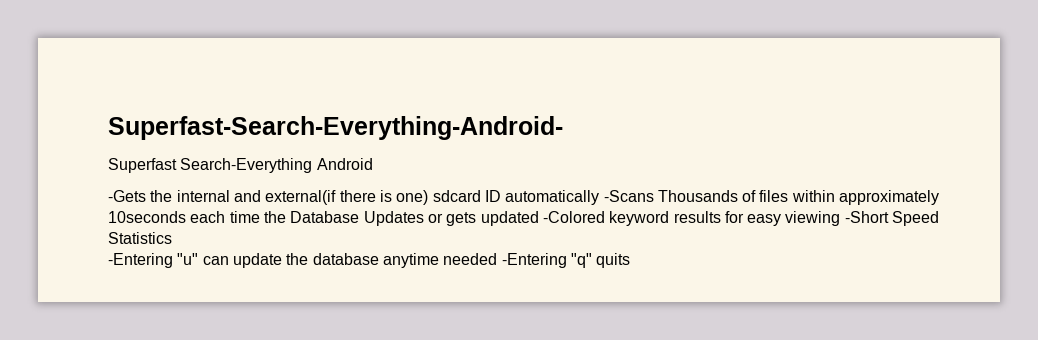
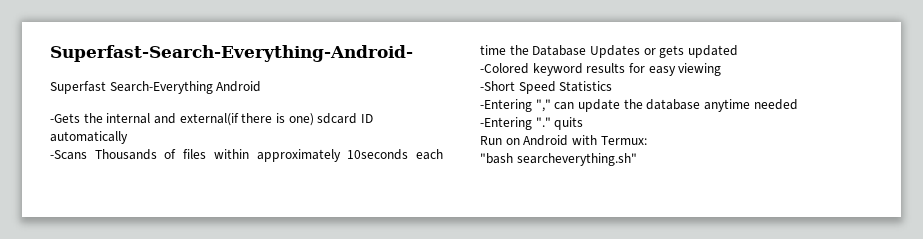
(600, 197) none -> (128, 137) //
(539, 218) none -> (738, 51) //
(841, 218) none -> (722, 69) //
[177,253,199,265] "u" -> [535,99,551,112] ","
[501,253,592,268] -Entering "q" -> [480,117,551,130] // -Entering "."
(631, 260) none -> [480,135,647,146] [480,153,637,166] // Run on Android with Termux: // "bash searcheverything.sh"

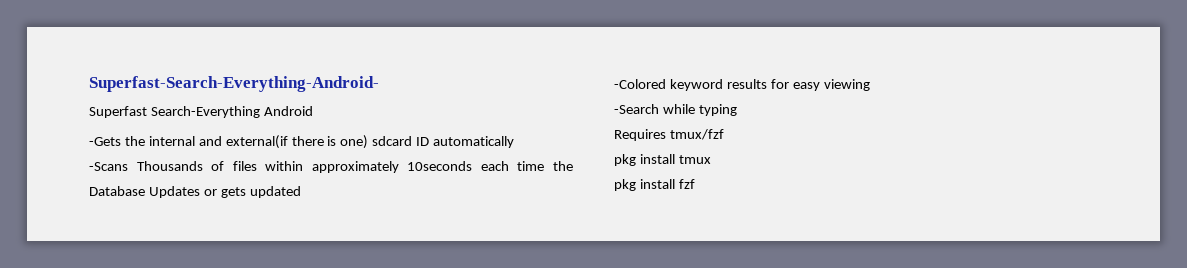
[480,81,613,94] [480,99,798,112] [480,117,584,130] [480,135,647,146] [480,153,637,166] -Short Speed Statistics // -Entering "," can update the database anytime needed // -Entering "." quits // Run on Android with Termux: // "bash searcheverything.sh" -> [614,104,737,116] [614,129,724,141] [614,154,711,166] [614,179,695,191] -Search while typing // Requires tmux/fzf // pkg install tmux // pkg install fzf

